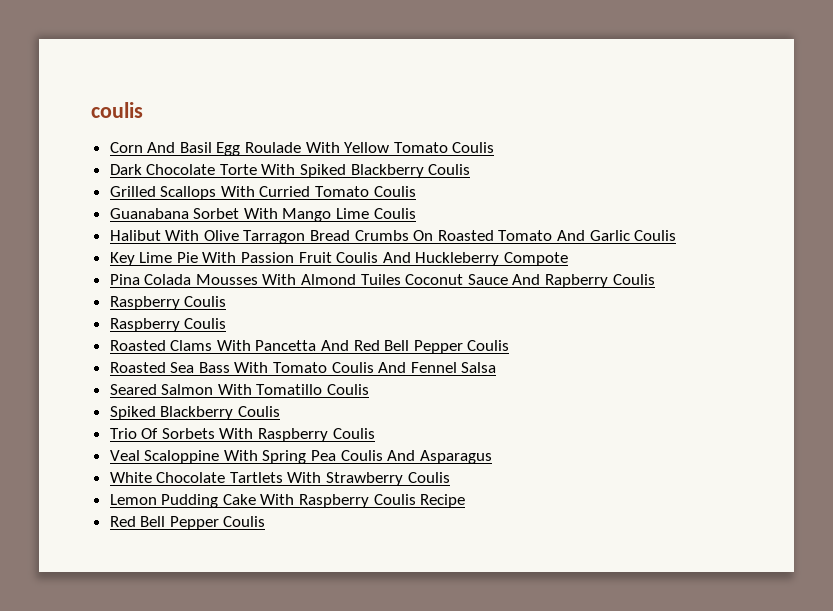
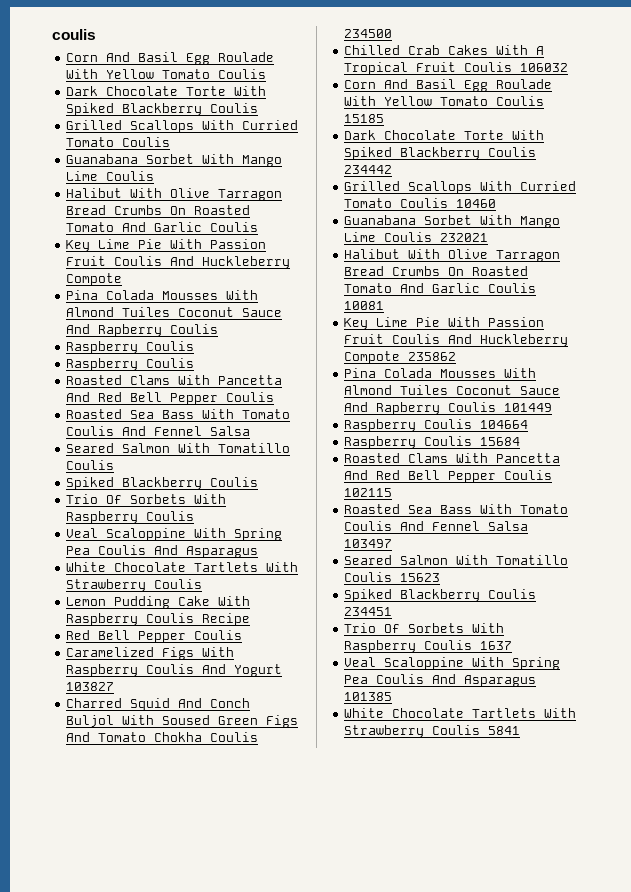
(266, 521) none -> [66,647,235,660] [66,664,283,677] [66,682,115,691] [66,698,251,711] [66,715,299,728] [66,732,259,742] [344,29,393,38] [344,45,545,55] [344,62,569,75] [344,79,553,92] [344,96,545,106] [344,114,385,123] [344,130,545,140] [344,147,537,160] [344,165,393,174] [344,181,577,194] [344,198,497,208] [344,215,561,228] [344,232,489,242] [344,249,561,262] [344,266,529,276] [344,283,537,293] [344,301,385,310] [344,317,545,330] [344,334,569,347] [344,351,457,364] [344,368,537,378] [344,385,561,395] [344,402,553,415] [344,419,529,432] [344,436,521,449] [344,453,561,463] [344,470,553,483] [344,488,393,497] [344,504,569,514] [344,521,529,531] [344,539,393,548] [344,555,569,565] [344,572,441,582] [344,589,537,602] [344,607,393,616] [344,623,505,633] [344,640,513,653] [344,657,561,670] [344,674,537,687] [344,692,393,701] [344,708,577,718] [344,725,521,738] // Caramelized Figs With Raspberry Coulis And Yogurt 103827 // Charred Squid And Conch Buljol With Soused Green Figs And Tomato Chokha Coulis 234500 // Chilled Crab Cakes With A Tropical Fruit Coulis 106032 // Corn And Basil Egg Roulade With Yellow Tomato Coulis 15185 // Dark Chocolate Torte With Spiked Blackberry Coulis 234442 // Grilled Scallops With Curried Tomato Coulis 10460 // Guanabana Sorbet With Mango Lime Coulis 232021 // Halibut With Olive Tarragon Bread Crumbs On Roasted Tomato And Garlic Coulis 10081 // Key Lime Pie With Passion Fruit Coulis And Huckleberry Compote 235862 // Pina Colada Mousses With Almond Tuiles Coconut Sauce And Rapberry Coulis 101449 // Raspberry Coulis 104664 // Raspberry Coulis 15684 // Roasted Clams With Pancetta And Red Bell Pepper Coulis 102115 // Roasted Sea Bass With Tomato Coulis And Fennel Salsa 103497 // Seared Salmon With Tomatillo Coulis 15623 // Spiked Blackberry Coulis 234451 // Trio Of Sorbets With Raspberry Coulis 1637 // Veal Scaloppine With Spring Pea Coulis And Asparagus 101385 // White Chocolate Tartlets With Strawberry Coulis 5841

